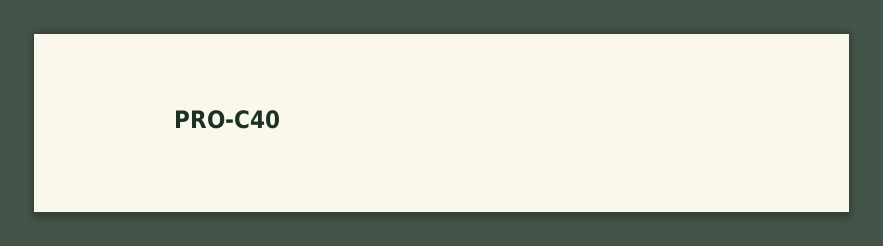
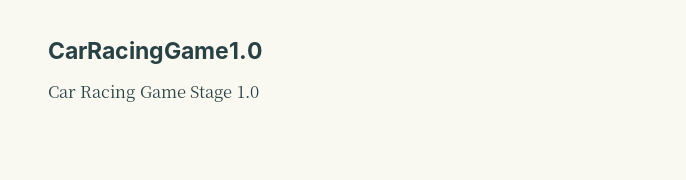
[174,110,280,129] PRO-C40 -> [48,41,263,64] [48,85,259,102] CarRacingGame1.0 // Car Racing Game Stage 1.0

